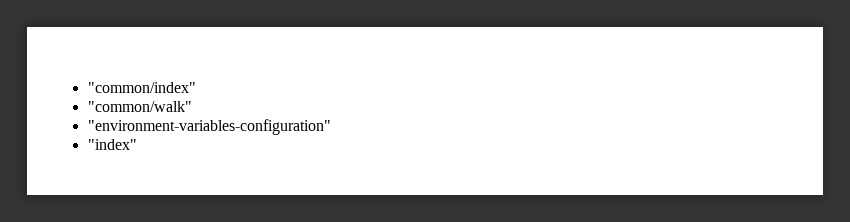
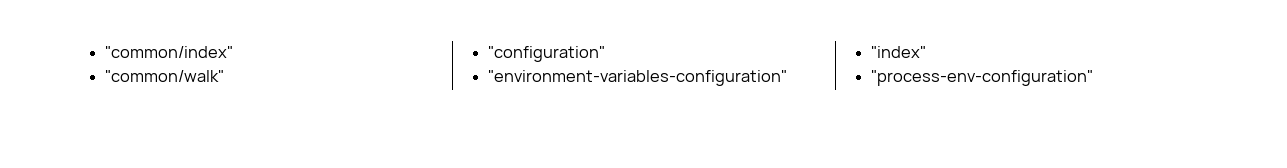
(192, 106) none -> [488,46,606,62] // "configuration"
(137, 144) none -> [871,70,1094,86] // "process-env-configuration"

